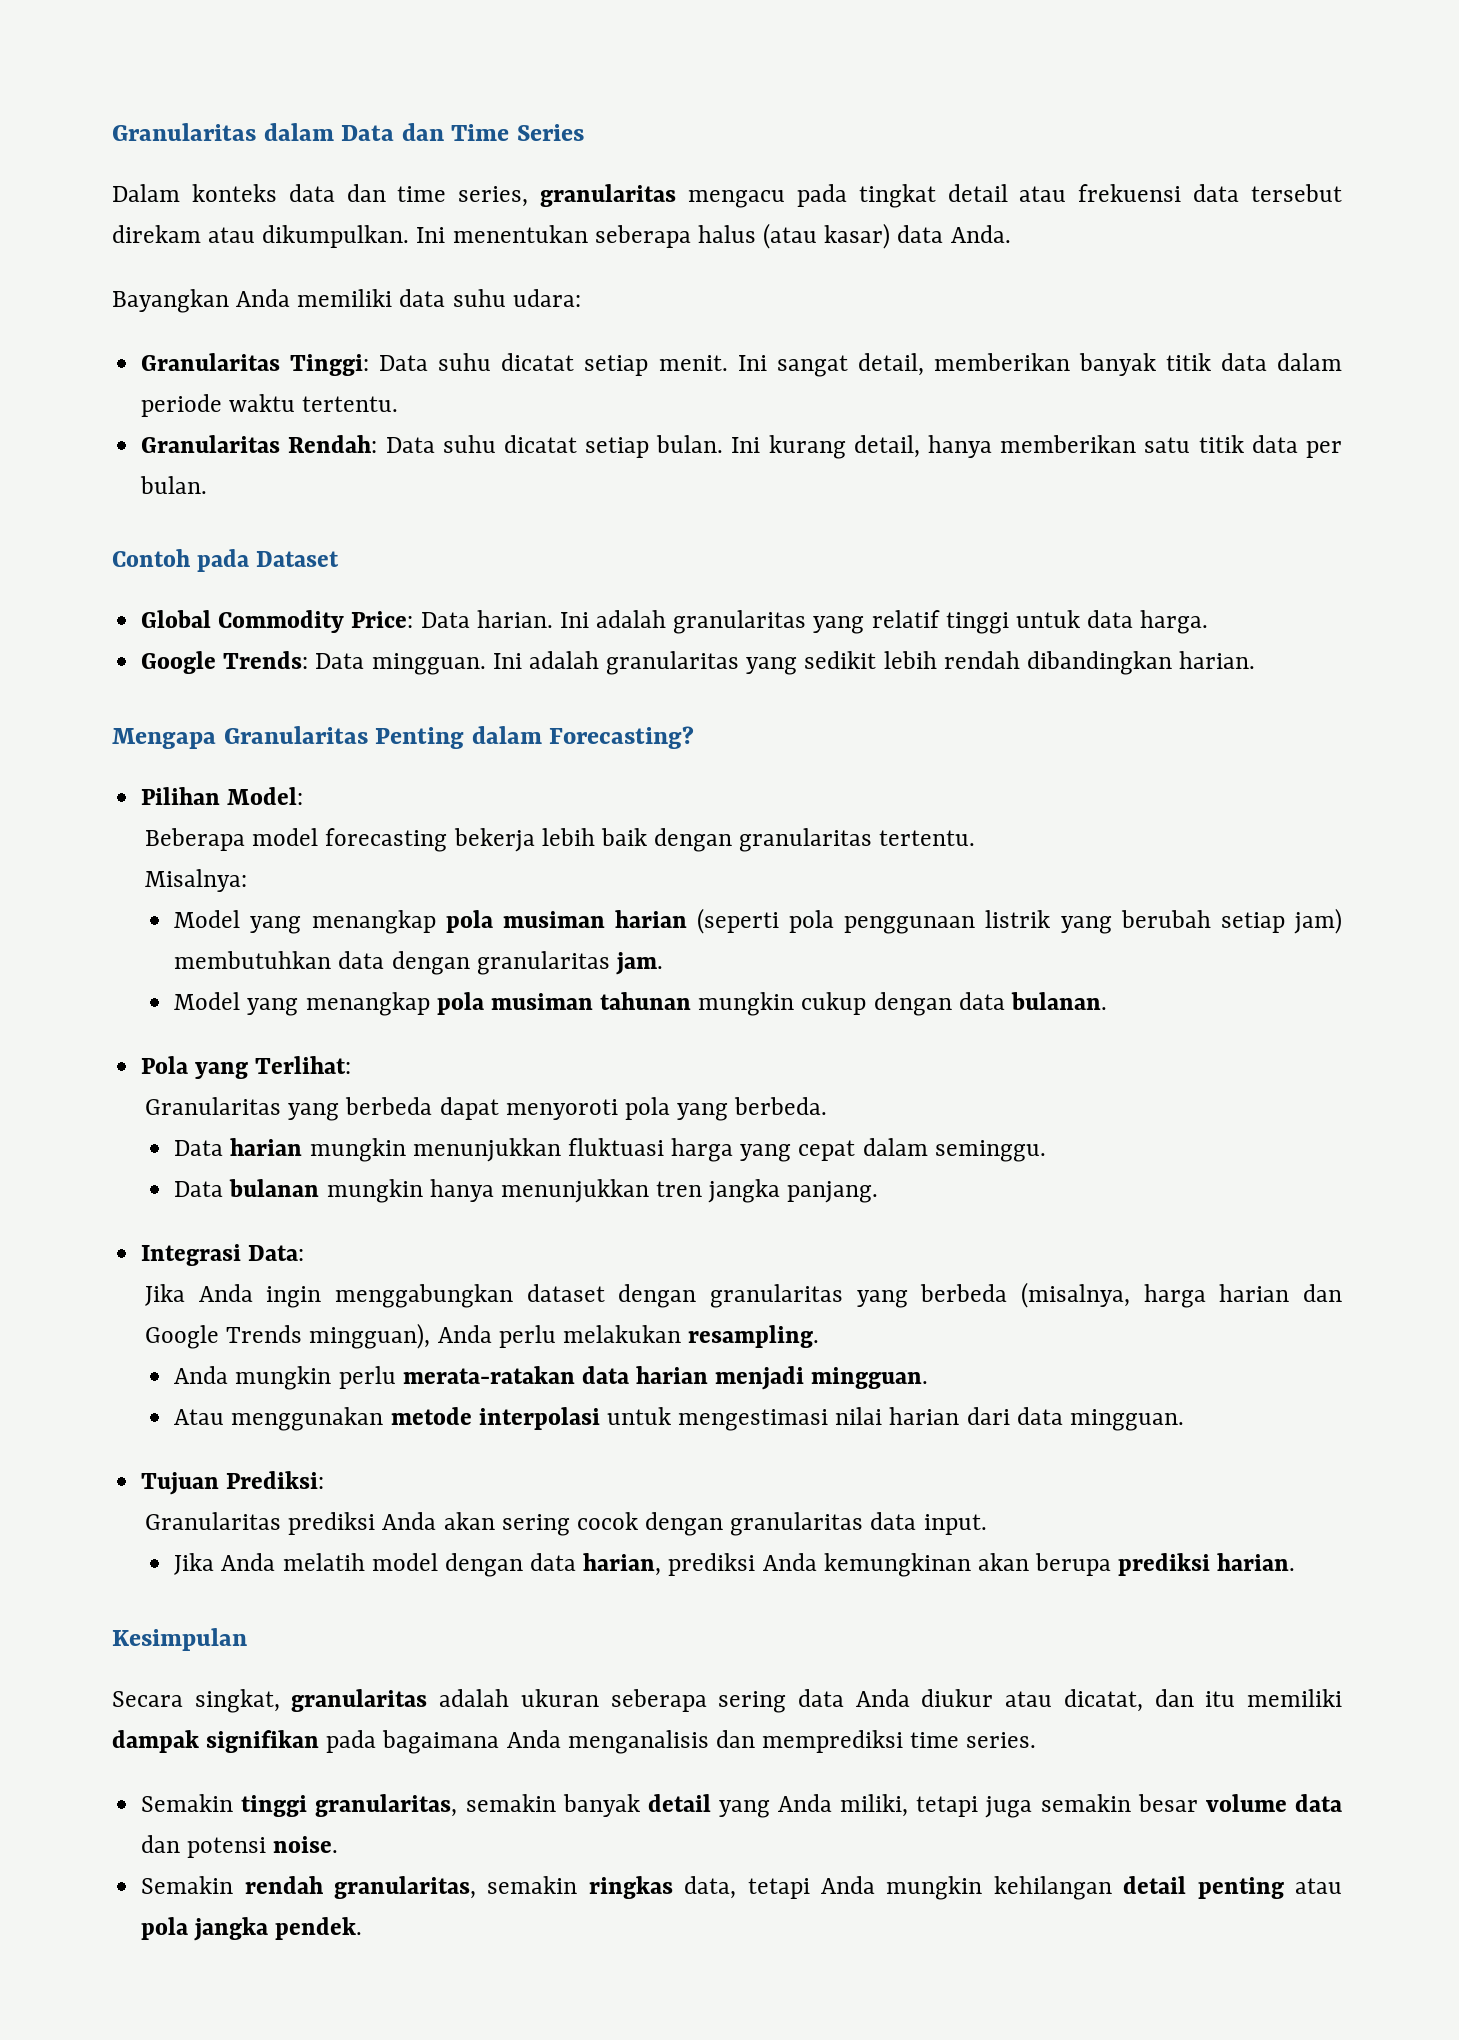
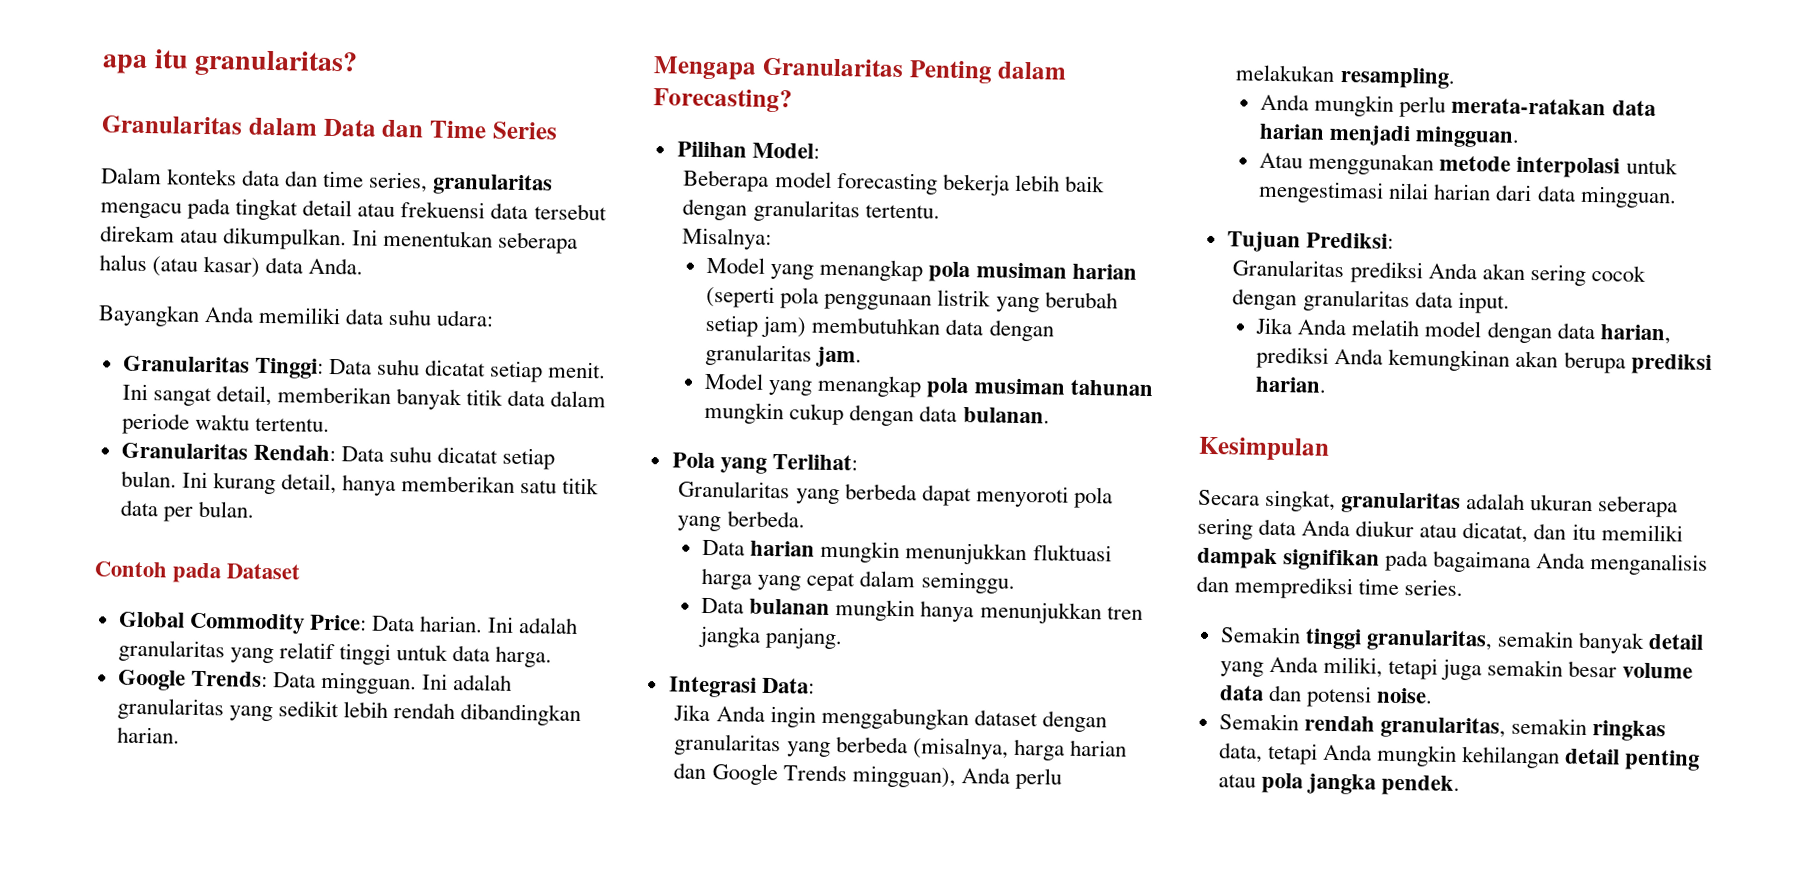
(112, 132) none -> [102,49,359,78] apa itu granularitas? //

